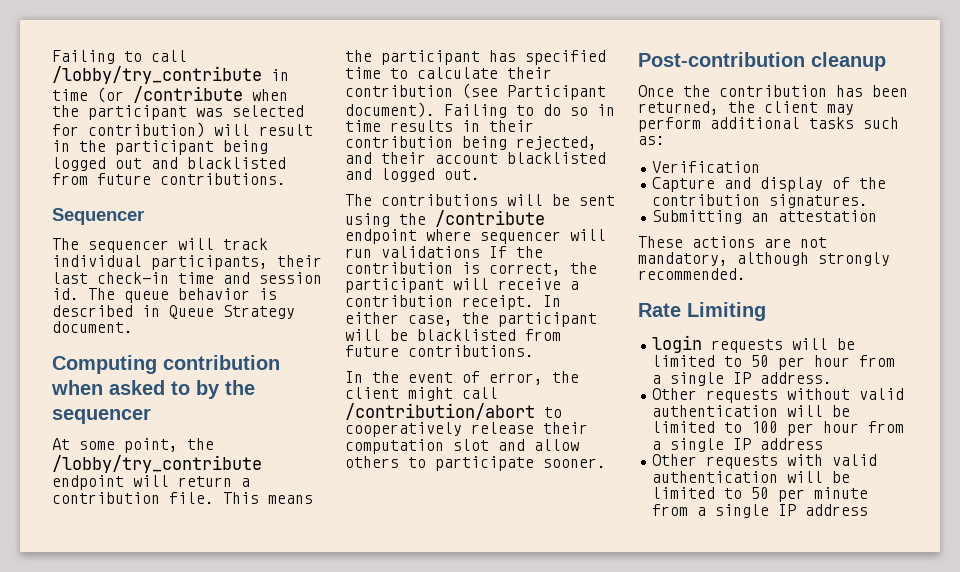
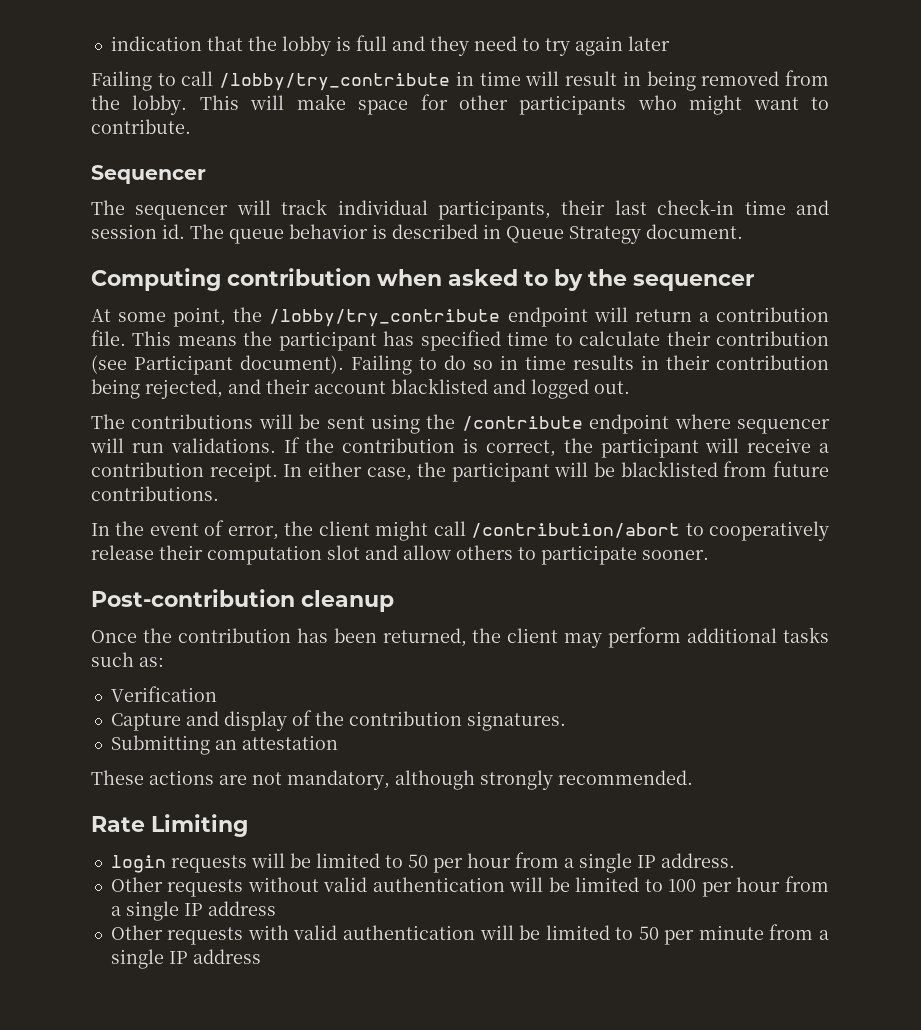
(52, 57) none -> [110,35,670,56] indication that the lobby is full and they need to try again later //
[97,86,288,103] [52,105,304,120] [52,122,313,138] [52,140,268,155] [52,157,286,171] [52,173,286,185] (or /contribute when the participant was selected for contribution) will result in the participant being logged out and blacklisted from future contributions. -> [525,70,830,91] [91,94,829,115] [91,119,191,134] will result in being removed from the lobby. This will make space for other participants who might want to contribute.
[381,246,480,258] validations -> [170,438,276,453] validations.

